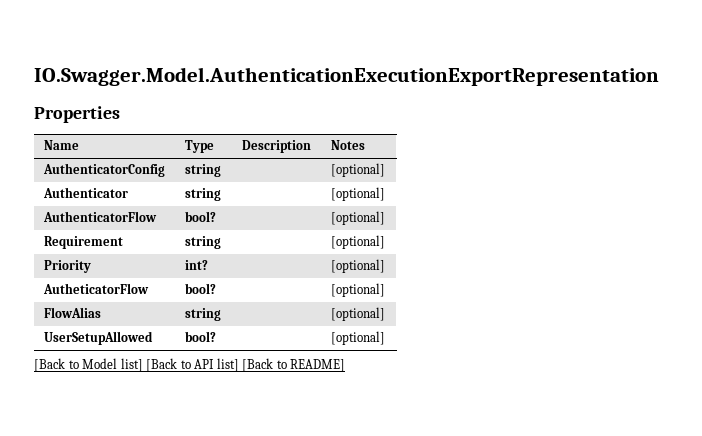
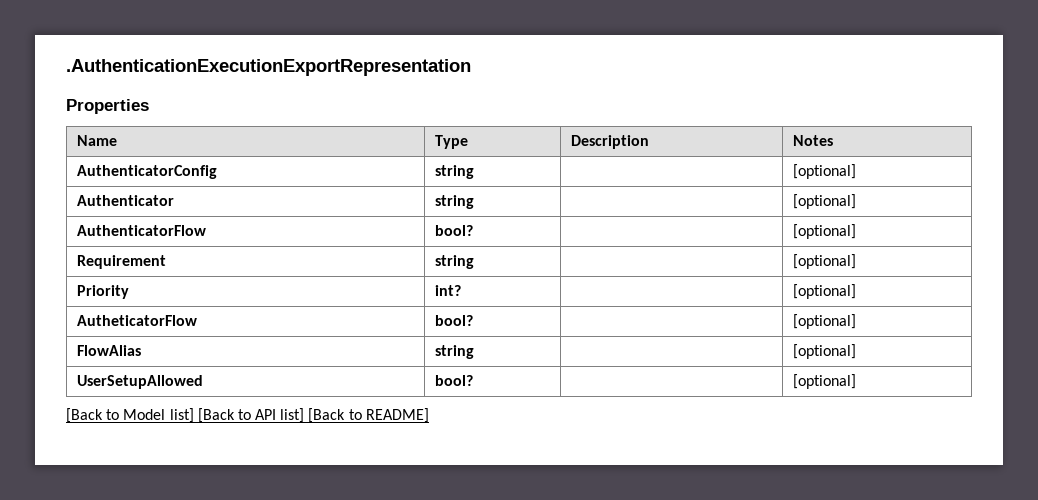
[34,67,659,86] IO.Swagger.Model.AuthenticationExecutionExportRepresentation -> [66,59,471,76] .AuthenticationExecutionExportRepresentation

